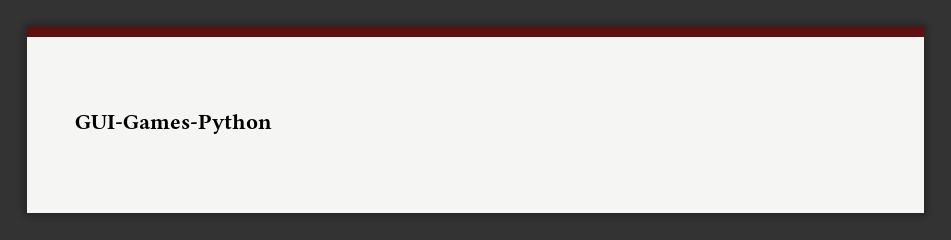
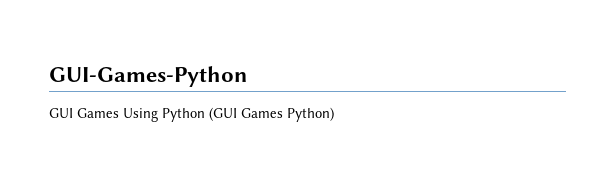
(272, 124) none -> [49,107,334,122] // GUI Games Using Python (GUI Games Python)

